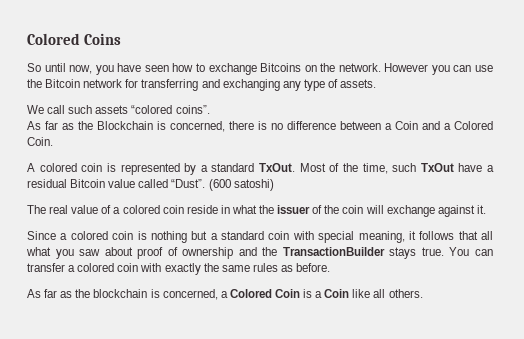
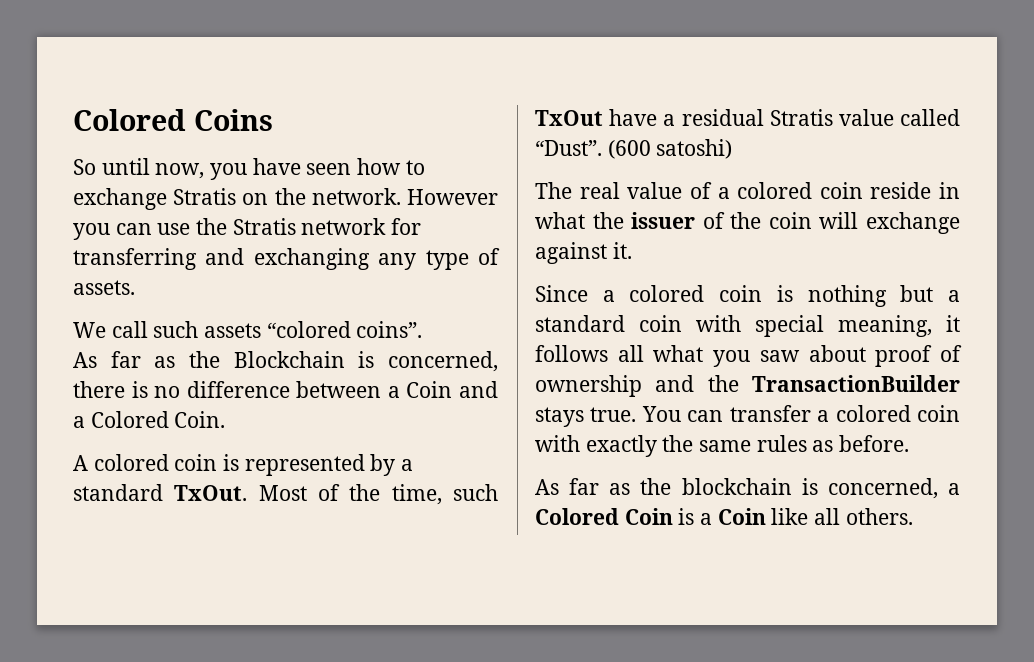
[260,63,302,72] Bitcoins -> [173,188,237,205] Stratis
[45,79,81,88] Bitcoin -> [232,218,296,235] Stratis
[70,179,106,188] Bitcoin -> [769,109,833,126] Stratis
[458,231,478,240] that -> (608, 353) none

